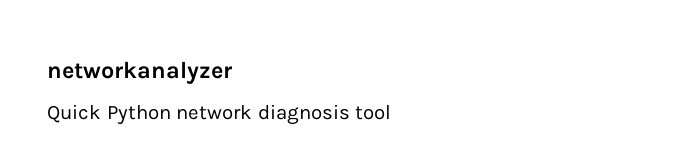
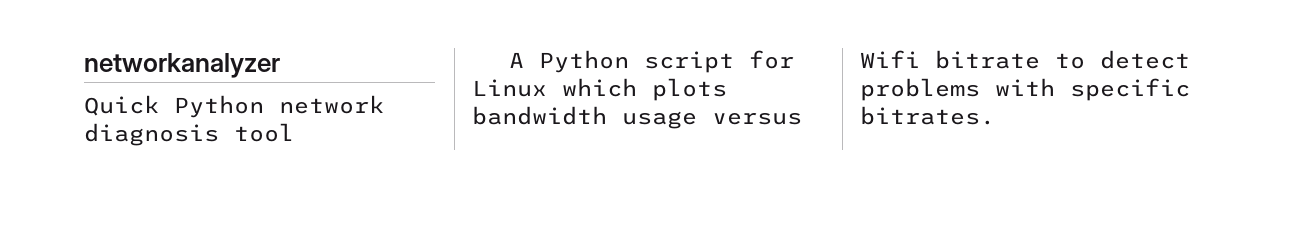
(392, 112) none -> [509,50,795,73] [472,78,727,101] [472,106,802,129] [860,50,1190,69] [860,78,1190,101] [860,106,995,125] // A Python script for Linux which plots bandwidth usage versus Wifi bitrate to detect problems with specific bitrates.

